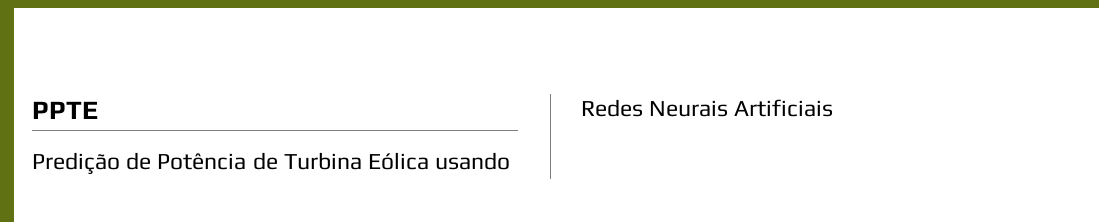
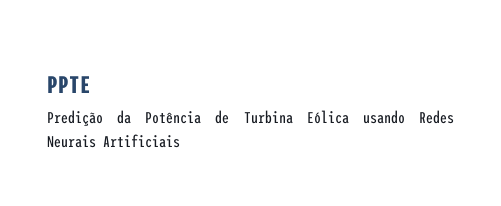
[126,152,152,170] de -> [117,110,132,124] da

